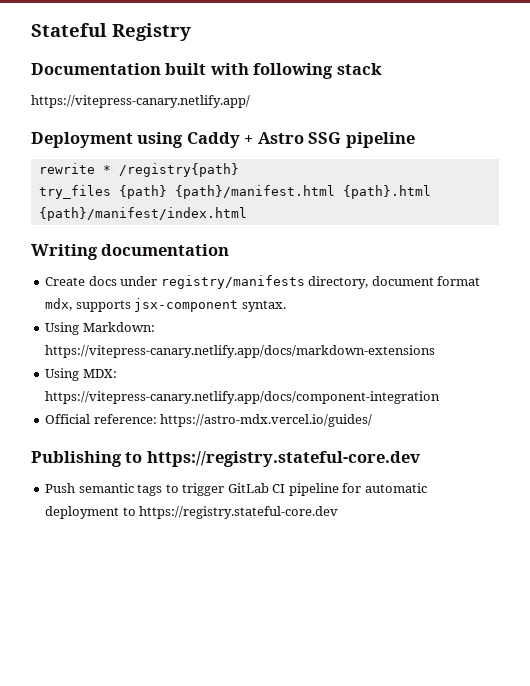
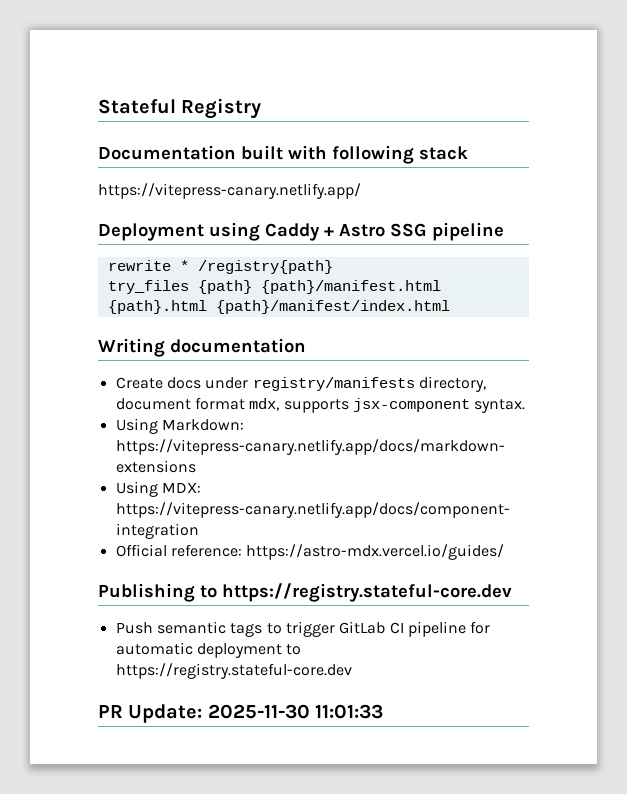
(339, 512) none -> [98,704,384,723] // PR Update: 2025-11-30 11:01:33

